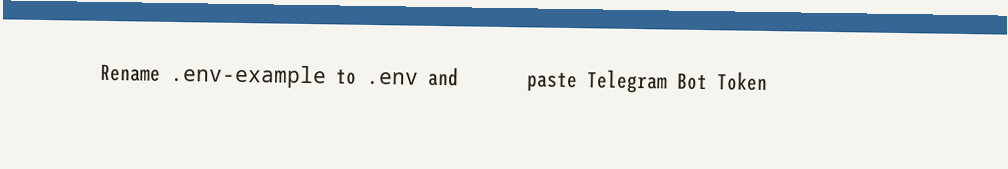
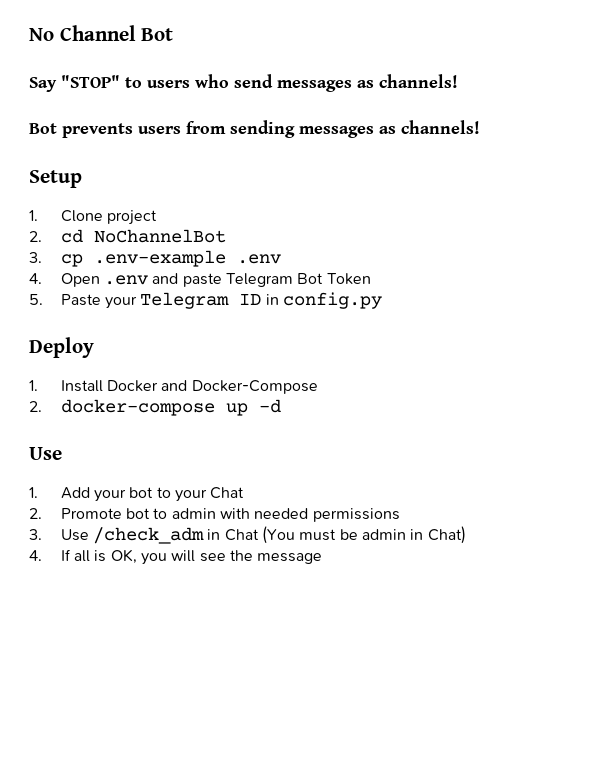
[100,63,357,89] Rename .env-example to -> [29,25,174,41] [29,74,458,92] [29,120,480,138] [29,170,82,188] [29,210,158,225] [29,229,226,243] [29,250,281,267] [29,273,100,287] No Channel Bot // Say "STOP" to users who send messages as channels! // Bot prevents users from sending messages as channels! // Setup // 1. Clone project // 2. cd NoChannelBot // 3. cp .env-example .env // 4. Open
(768, 81) none -> [29,292,383,309] [29,337,94,358] [29,380,318,394] [29,399,281,416] [29,447,62,460] [29,487,245,502] [29,508,400,522] [29,526,466,544] [29,549,323,565] // 5. Paste your Telegram ID in config.py // Deploy // 1. Install Docker and Docker-Compose // 2. docker-compose up -d // Use // 1. Add your bot to your Chat // 2. Promote bot to admin with needed permissions // 3. Use /check_adm in Chat (You must be admin in Chat) // 4. If all is OK, you will see the message

